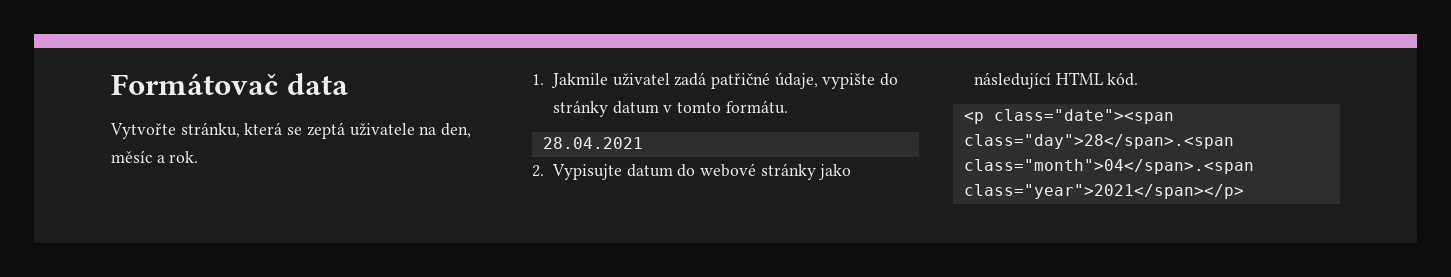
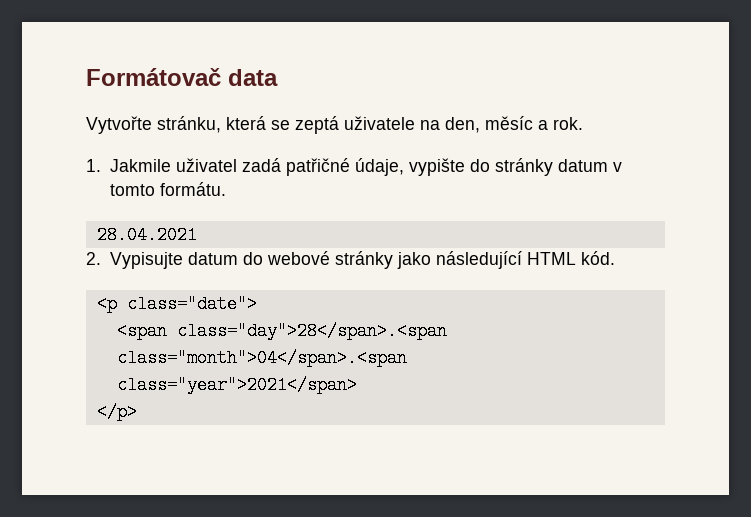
[993,109,1174,124] [963,134,1234,149] [963,159,1254,174] [963,184,1244,199] class="date"><span class="day">28</span>.<span class="month">04</span>.<span class="year">2021</span></p> -> [126,295,257,313] [116,322,447,340] [116,349,407,367] [116,376,357,394] [96,403,137,421] class="date"> // <span class="day">28</span>.<span class="month">04</span>.<span class="year">2021</span> // </p>

